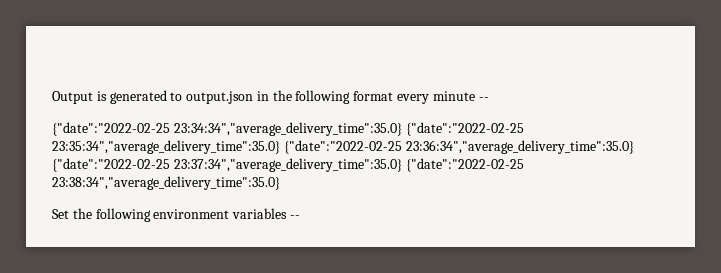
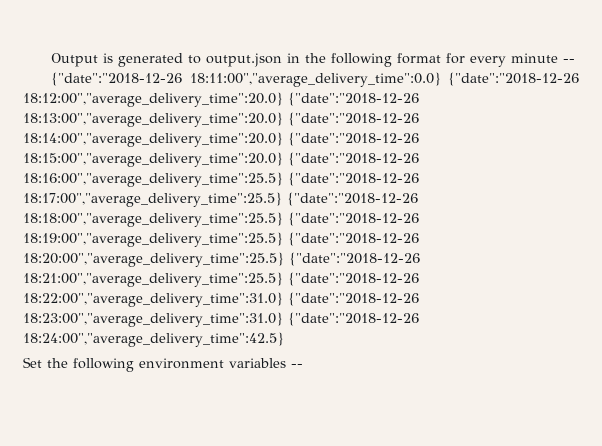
(394, 96) none -> [446,53,466,64] for
[52,122,524,136] [52,140,634,154] [52,158,524,172] [52,176,280,190] {"date":"2022-02-25 23:34:34","average_delivery_time":35.0} {"date":"2022-02-25 23:35:34","average_delivery_time":35.0} {"date":"2022-02-25 23:36:34","average_delivery_time":35.0} {"date":"2022-02-25 23:37:34","average_delivery_time":35.0} {"date":"2022-02-25 23:38:34","average_delivery_time":35.0} -> [51,72,579,87] [23,92,419,107] [23,112,419,127] [23,132,419,147] [23,152,419,167] [23,172,419,187] [23,192,418,207] [23,212,419,227] [23,232,419,247] [23,252,420,267] [23,272,419,287] [23,292,419,307] [23,312,419,327] [23,332,284,347] {"date":"2018-12-26 18:11:00","average_delivery_time":0.0} {"date":"2018-12-26 18:12:00","average_delivery_time":20.0} {"date":"2018-12-26 18:13:00","average_delivery_time":20.0} {"date":"2018-12-26 18:14:00","average_delivery_time":20.0} {"date":"2018-12-26 18:15:00","average_delivery_time":20.0} {"date":"2018-12-26 18:16:00","average_delivery_time":25.5} {"date":"2018-12-26 18:17:00","average_delivery_time":25.5} {"date":"2018-12-26 18:18:00","average_delivery_time":25.5} {"date":"2018-12-26 18:19:00","average_delivery_time":25.5} {"date":"2018-12-26 18:20:00","average_delivery_time":25.5} {"date":"2018-12-26 18:21:00","average_delivery_time":25.5} {"date":"2018-12-26 18:22:00","average_delivery_time":31.0} {"date":"2018-12-26 18:23:00","average_delivery_time":31.0} {"date":"2018-12-26 18:24:00","average_delivery_time":42.5}

